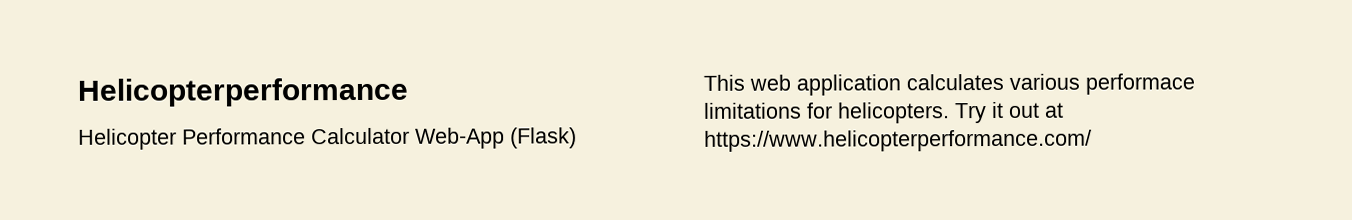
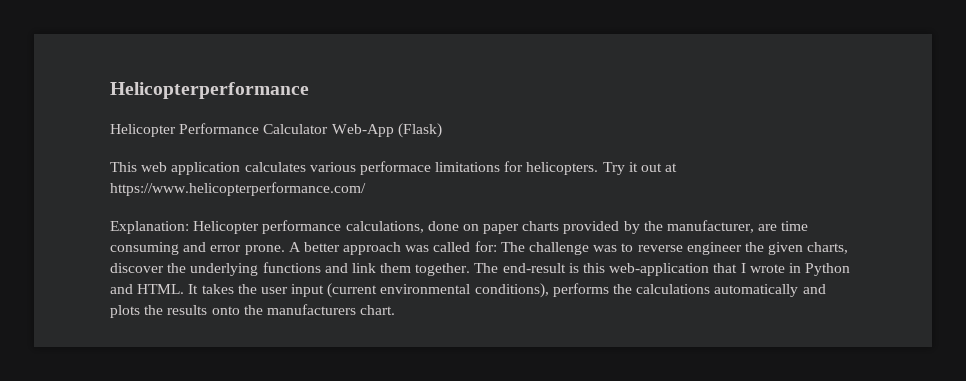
(1092, 140) none -> [110,220,809,234] [110,241,849,255] [110,262,851,276] [110,283,826,298] [110,304,396,318] // Explanation: Helicopter performance calculations, done on paper charts provided by the manufacturer, are time consuming and error prone. A better approach was called for: The challenge was to reverse engineer the given charts, discover the underlying functions and link them together. The end-result is this web-application that I wrote in Python and HTML. It takes the user input (current environmental conditions), performs the calculations automatically and plots the results onto the manufacturers chart.

